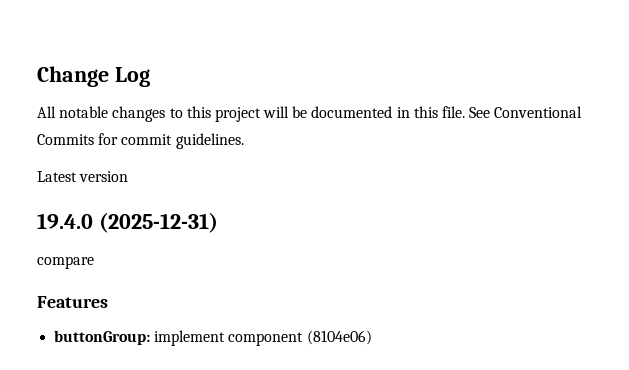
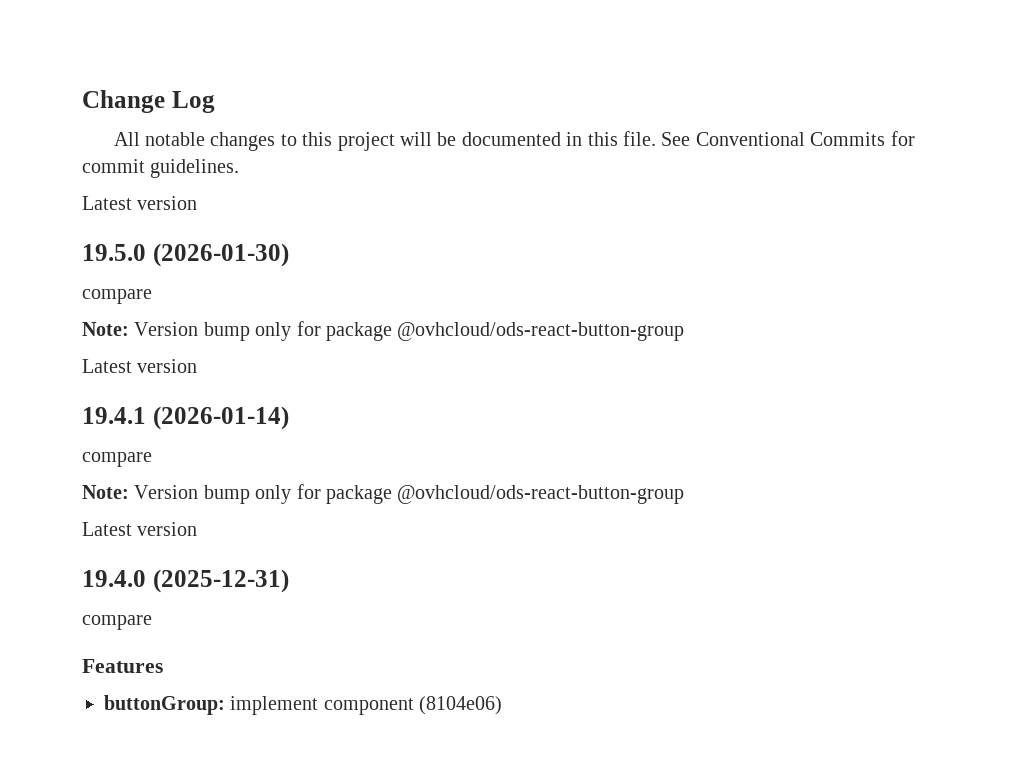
(129, 176) none -> [82,243,289,267] [82,289,152,304] [82,321,685,341] [82,359,198,373] [82,406,289,430] [82,452,152,467] [82,484,685,504] [82,522,198,536] // 19.5.0 (2026-01-30) // compare // Note: Version bump only for package @ovhcloud/ods-react-button-group // Latest version // 19.4.1 (2026-01-14) // compare // Note: Version bump only for package @ovhcloud/ods-react-button-group // Latest version

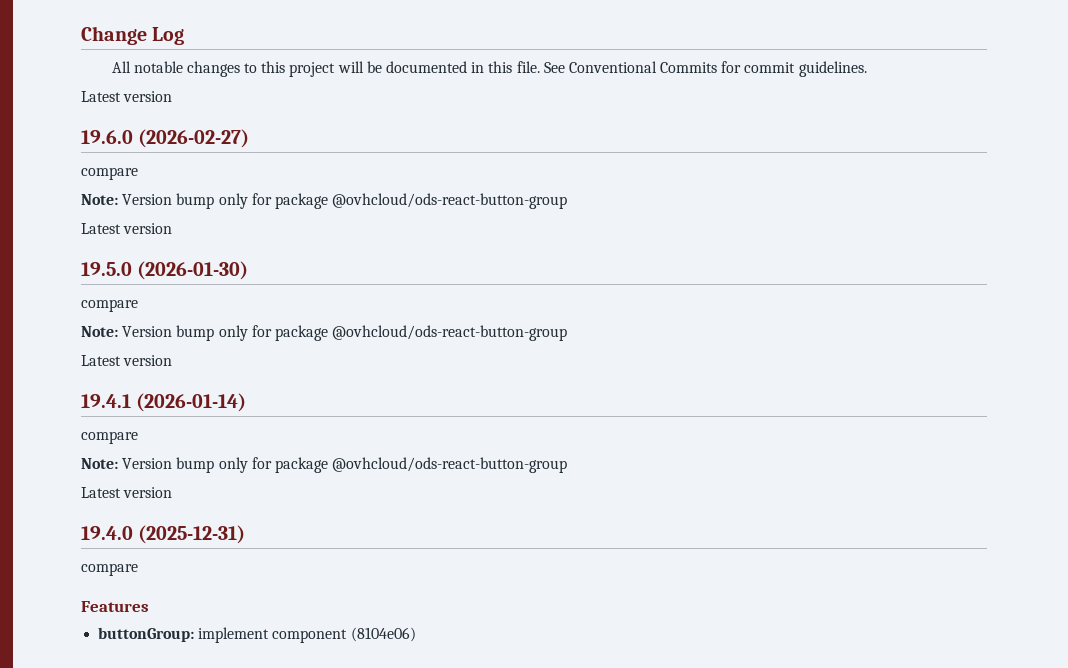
(198, 203) none -> [81,129,250,148] [81,167,138,180] [81,193,568,209] [81,223,173,234] // 19.6.0 (2026-02-27) // compare // Note: Version bump only for package @ovhcloud/ods-react-button-group // Latest version

